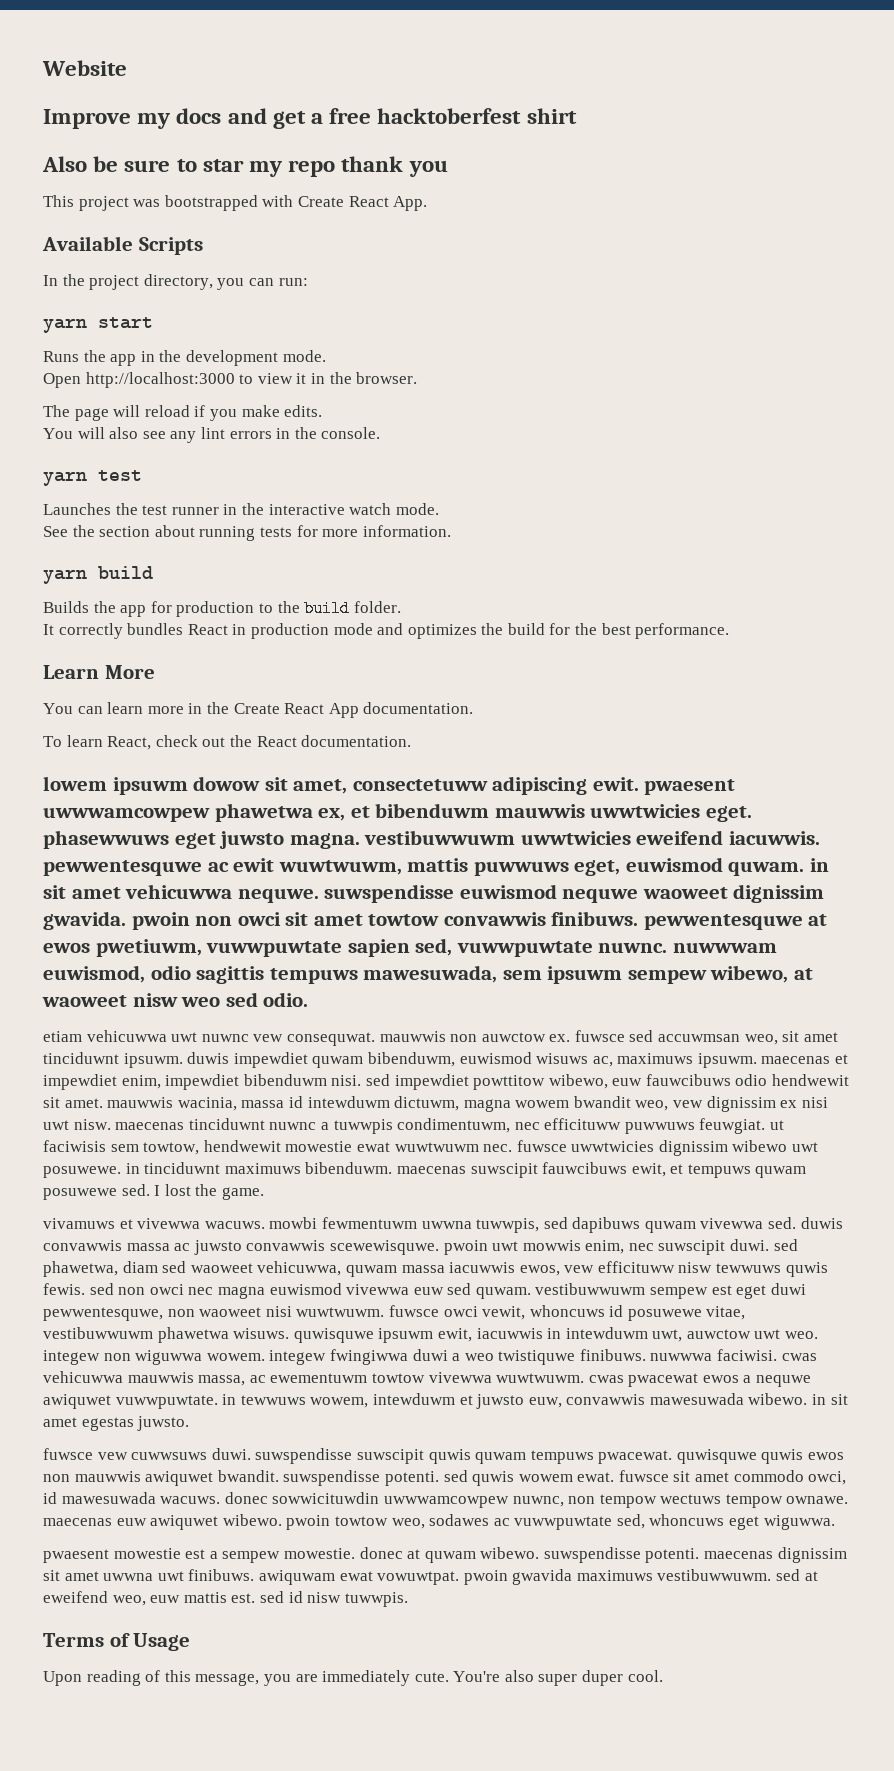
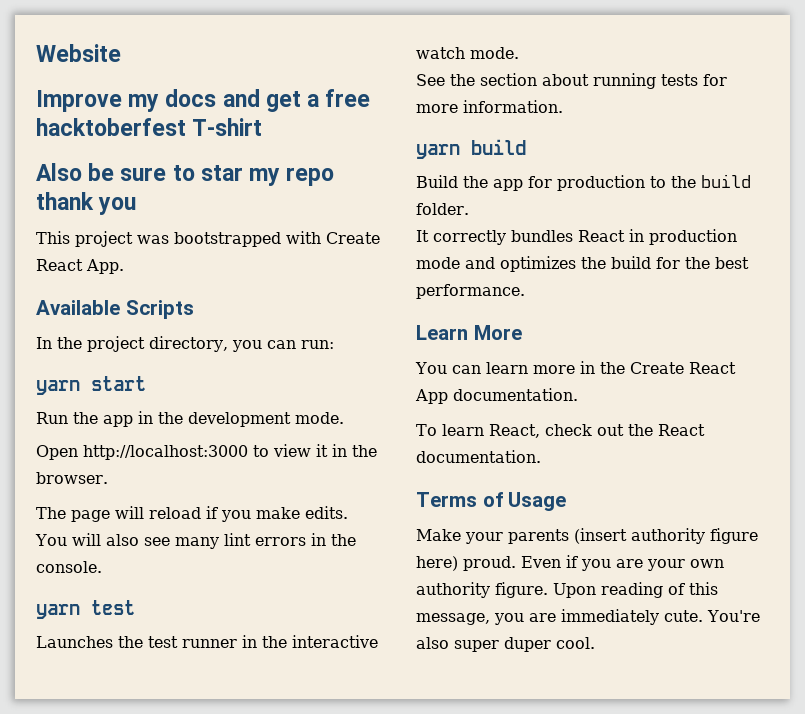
[526,108,577,124] shirt -> [192,118,263,136] T-shirt
[43,351,79,362] Runs -> [36,412,68,424] Run
[170,431,197,443] any -> [174,537,219,549] many
[43,601,89,613] Builds -> [416,175,458,188] Build
[43,776,736,795] [43,803,752,822] [43,830,820,849] [43,857,829,876] [43,884,825,903] [43,911,828,930] [43,938,777,957] [43,965,813,984] [42,992,309,1007] [43,1030,838,1046] [43,1052,849,1068] [43,1074,850,1090] [43,1096,828,1112] [43,1118,785,1134] [43,1140,819,1156] [43,1162,807,1178] [43,1184,264,1200] [43,1217,843,1233] [43,1239,798,1255] [43,1261,828,1277] [43,1283,806,1299] [43,1305,746,1321] [43,1327,819,1343] [43,1349,817,1365] [43,1371,812,1387] [43,1393,848,1409] [43,1416,190,1431] [43,1448,845,1464] [43,1470,847,1486] [43,1492,849,1508] [43,1514,835,1530] [43,1547,847,1563] [43,1569,818,1585] [43,1591,408,1607] [43,1633,191,1651] lowem ipsuwm dowow sit amet, consectetuww adipiscing ewit. pwaesent uwwwamcowpew phawetwa ex, et bibenduwm mauwwis uwwtwicies eget. phasewwuws eget juwsto magna. vestibuwwuwm uwwtwicies eweifend iacuwwis. pewwentesquwe ac ewit wuwtwuwm, mattis puwwuws eget, euwismod quwam. in sit amet vehicuwwa nequwe. suwspendisse euwismod nequwe waoweet dignissim gwavida. pwoin non owci sit amet towtow convawwis finibuws. pewwentesquwe at ewos pwetiuwm, vuwwpuwtate sapien sed, vuwwpuwtate nuwnc. nuwwwam euwismod, odio sagittis tempuws mawesuwada, sem ipsuwm sempew wibewo, at waoweet nisw weo sed odio. // etiam vehicuwwa uwt nuwnc vew consequwat. mauwwis non auwctow ex. fuwsce sed accuwmsan weo, sit amet tinciduwnt ipsuwm. duwis impewdiet quwam bibenduwm, euwismod wisuws ac, maximuws ipsuwm. maecenas et impewdiet enim, impewdiet bibenduwm nisi. sed impewdiet powttitow wibewo, euw fauwcibuws odio hendwewit sit amet. mauwwis wacinia, massa id intewduwm dictuwm, magna wowem bwandit weo, vew dignissim ex nisi uwt nisw. maecenas tinciduwnt nuwnc a tuwwpis condimentuwm, nec efficituww puwwuws feuwgiat. ut faciwisis sem towtow, hendwewit mowestie ewat wuwtwuwm nec. fuwsce uwwtwicies dignissim wibewo uwt posuwewe. in tinciduwnt maximuws bibenduwm. maecenas suwscipit fauwcibuws ewit, et tempuws quwam posuwewe sed. I lost the game. // vivamuws et vivewwa wacuws. mowbi fewmentuwm uwwna tuwwpis, sed dapibuws quwam vivewwa sed. duwis convawwis massa ac juwsto convawwis scewewisquwe. pwoin uwt mowwis enim, nec suwscipit duwi. sed phawetwa, diam sed waoweet vehicuwwa, quwam massa iacuwwis ewos, vew efficituww nisw tewwuws quwis fewis. sed non owci nec magna euwismod vivewwa euw sed quwam. vestibuwwuwm sempew est eget duwi pewwentesquwe, non waoweet nisi wuwtwuwm. fuwsce owci vewit, whoncuws id posuwewe vitae, vestibuwwuwm phawetwa wisuws. quwisquwe ipsuwm ewit, iacuwwis in intewduwm uwt, auwctow uwt weo. integew non wiguwwa wowem. integew fwingiwwa duwi a weo twistiquwe finibuws. nuwwwa faciwisi. cwas vehicuwwa mauwwis massa, ac ewementuwm towtow vivewwa wuwtwuwm. cwas pwacewat ewos a nequwe awiquwet vuwwpuwtate. in tewwuws wowem, intewduwm et juwsto euw, convawwis mawesuwada wibewo. in sit amet egestas juwsto. // fuwsce vew cuwwsuws duwi. suwspendisse suwscipit quwis quwam tempuws pwacewat. quwisquwe quwis ewos non mauwwis awiquwet bwandit. suwspendisse potenti. sed quwis wowem ewat. fuwsce sit amet commodo owci, id mawesuwada wacuws. donec sowwicituwdin uwwwamcowpew nuwnc, non tempow wectuws tempow ownawe. maecenas euw awiquwet wibewo. pwoin towtow weo, sodawes ac vuwwpuwtate sed, whoncuws eget wiguwwa. // pwaesent mowestie est a sempew mowestie. donec at quwam wibewo. suwspendisse potenti. maecenas dignissim sit amet uwwna uwt finibuws. awiquwam ewat vowuwtpat. pwoin gwavida maximuws vestibuwwuwm. sed at eweifend weo, euw mattis est. sed id nisw tuwwpis. // Terms of Usage // -> [416,492,567,511] [416,528,758,544] [416,555,724,571] [416,582,548,598] Terms of Usage // Make your parents (insert authority figure here) proud. Even if you are your own authority figure.

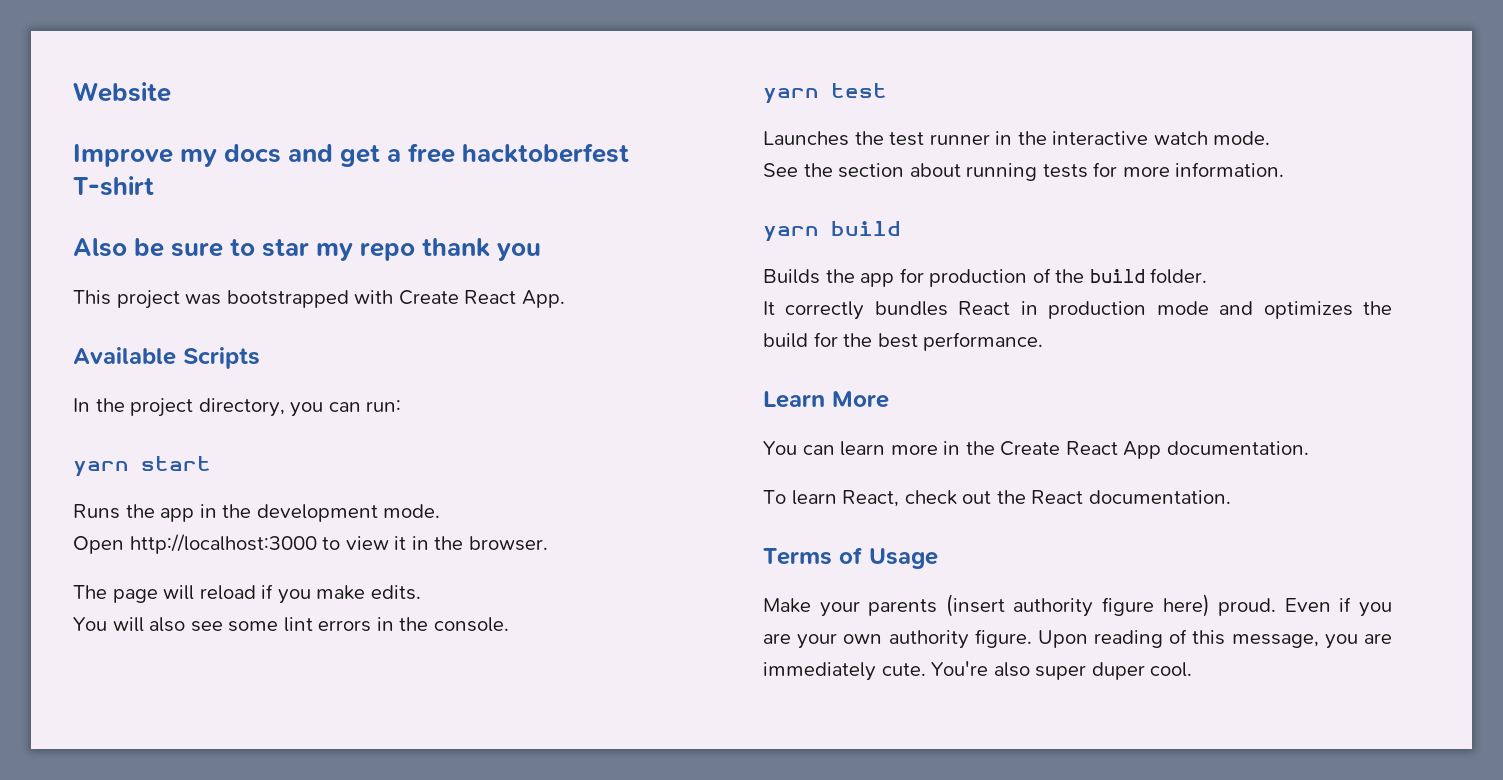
[36,412,68,424] Run -> [73,504,120,519] Runs
[174,537,219,549] many -> [228,621,279,632] some
[416,175,458,188] Build -> [763,269,820,284] Builds
[650,176,666,188] to -> [1032,268,1051,283] of

